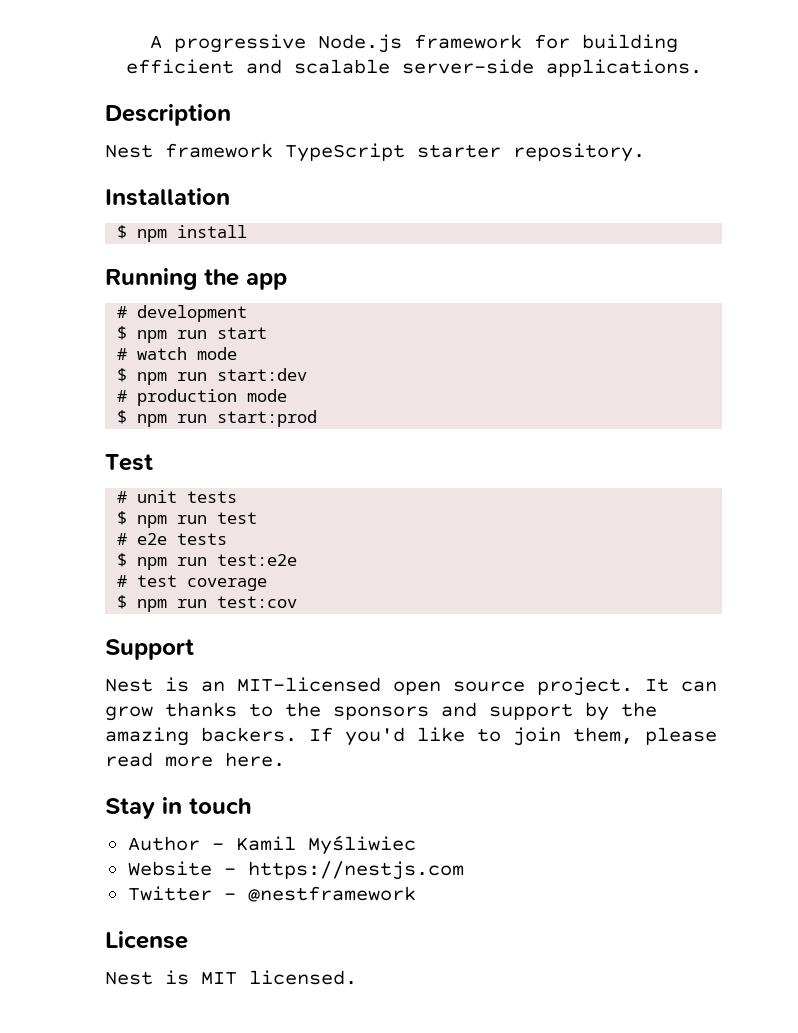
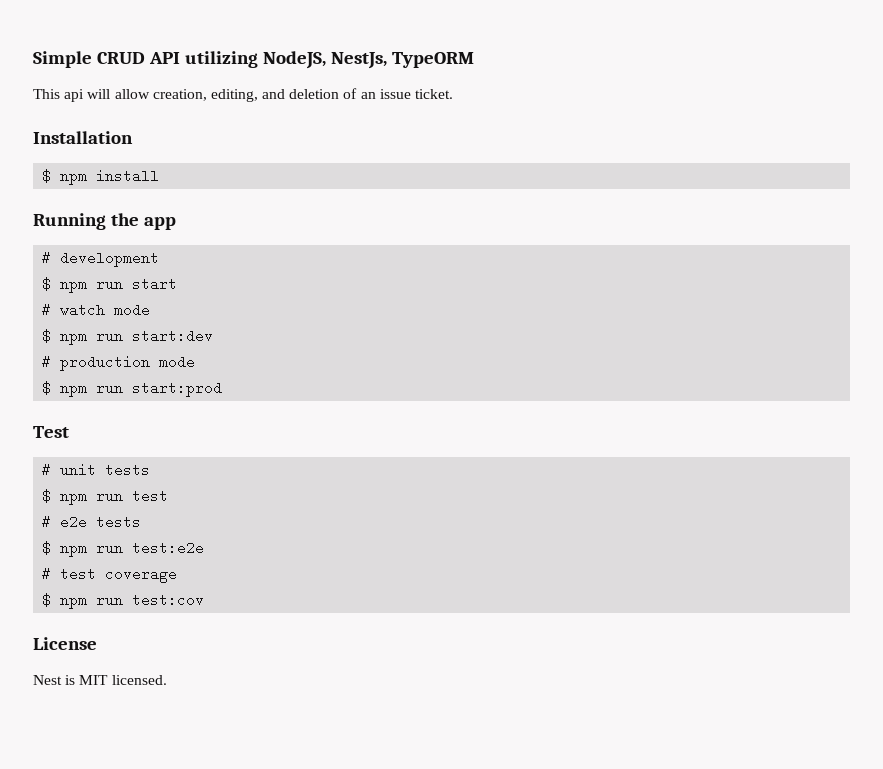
[149,34,678,53] [125,59,702,77] [105,104,231,126] [105,143,645,162] A progressive Node.js framework for building efficient and scalable server-side applications. // Description // Nest framework TypeScript starter repository. -> [33,51,474,69] [33,88,454,102] Simple CRUD API utilizing NodeJS, NestJs, TypeORM // This api will allow creation, editing, and deletion of an issue ticket.
[105,639,194,660] [105,677,717,696] [105,702,657,721] [105,727,717,746] [105,752,285,767] [105,797,251,819] [127,835,416,855] [127,861,464,880] [127,886,416,902] // Support // Nest is an MIT-licensed open source project. It can grow thanks to the sponsors and support by the amazing backers. If you'd like to join them, please read more here. // Stay in touch // Author - Kamil Myśliwiec // Website - https://nestjs.com // Twitter - @nestframework -> (205, 600) none

